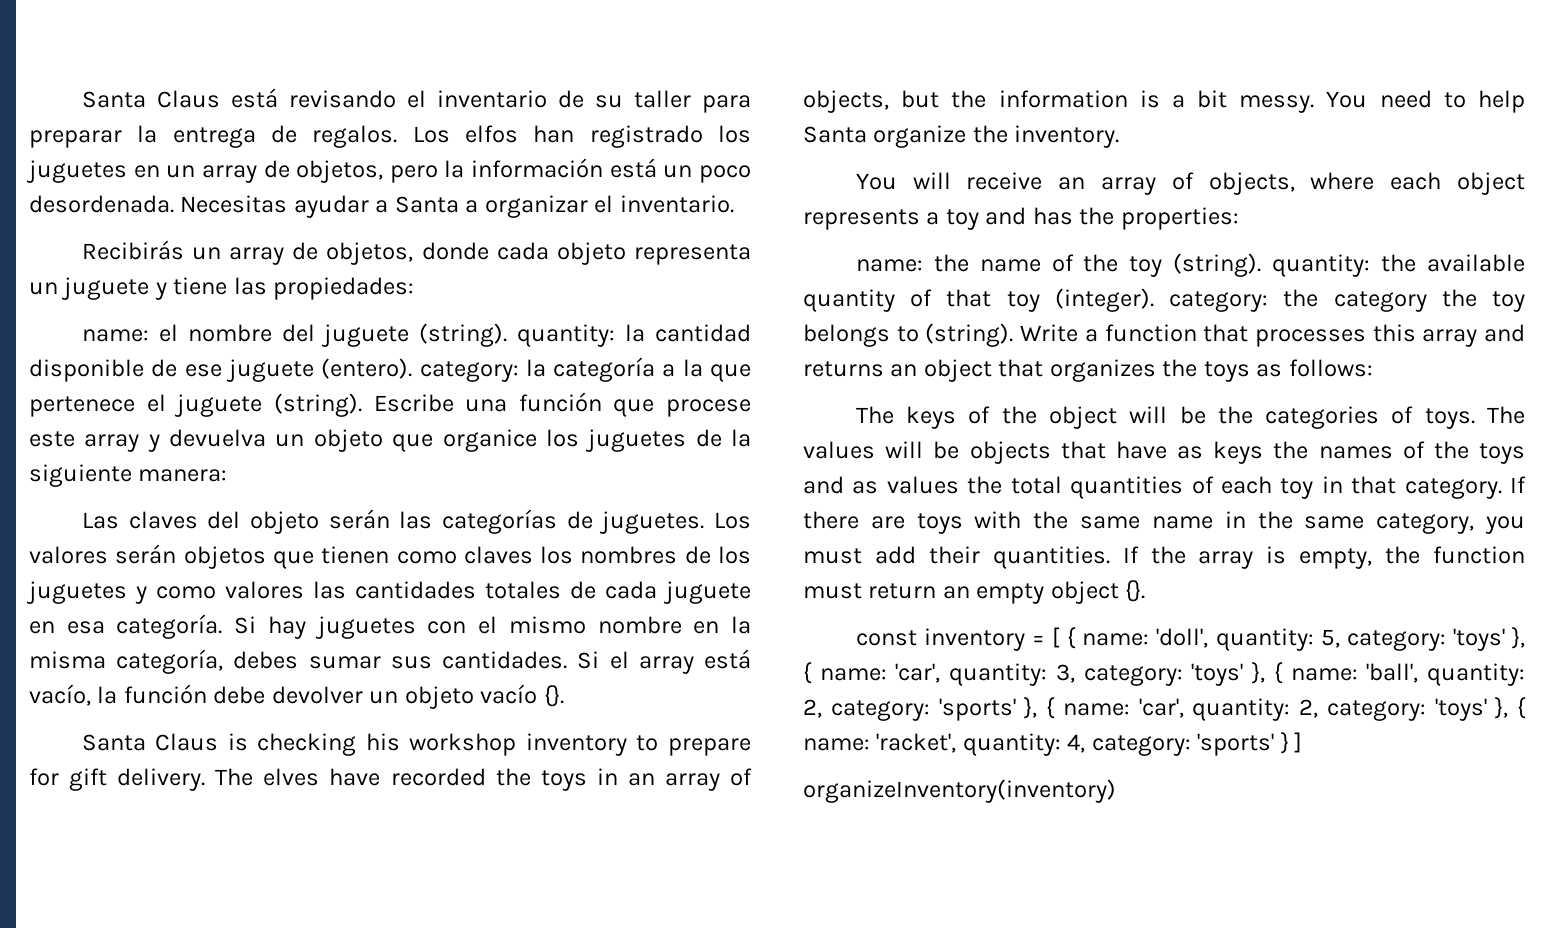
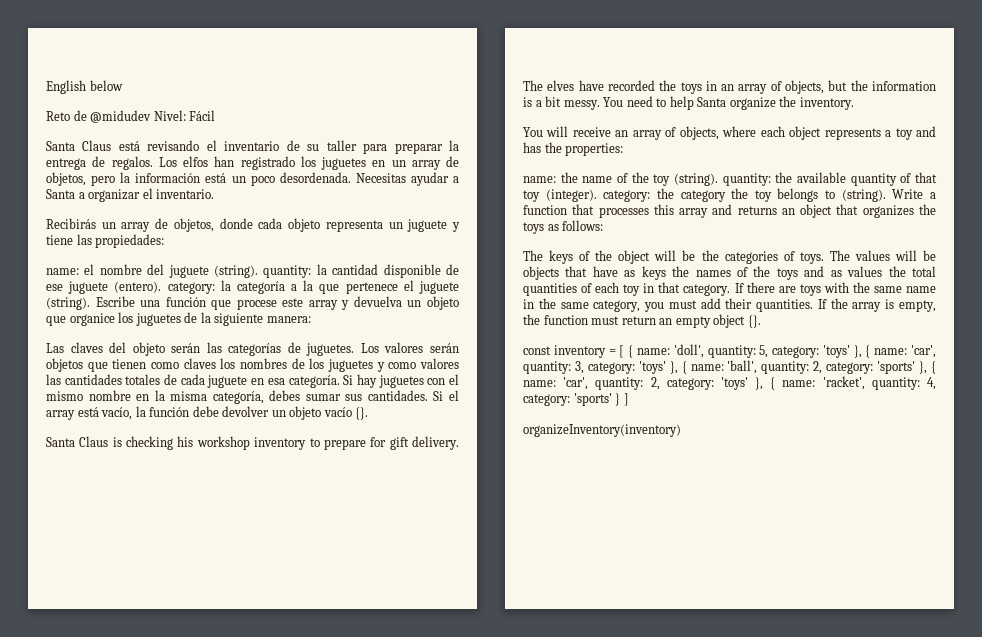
(81, 99) none -> [46,80,123,94] [46,110,216,123] English below // Reto de @midudev Nivel: Fácil //

